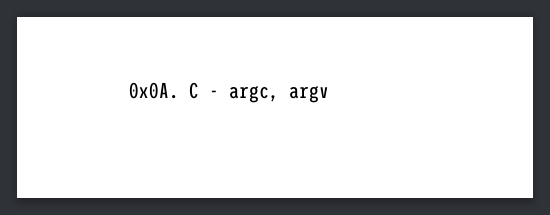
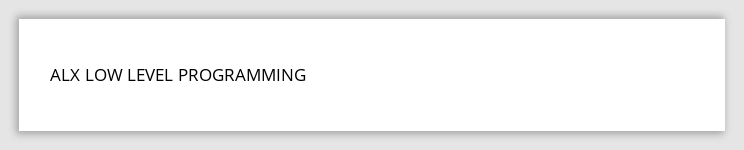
[129,82,329,103] 0x0A. C - argc, argv -> [50,69,306,81] ALX LOW LEVEL PROGRAMMING

